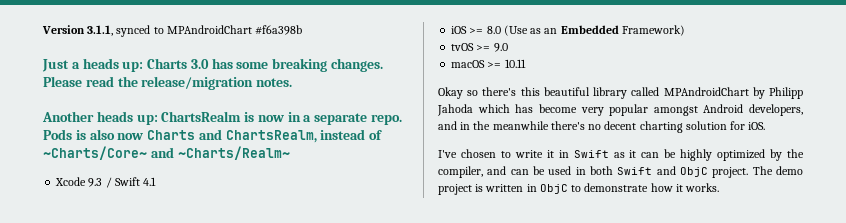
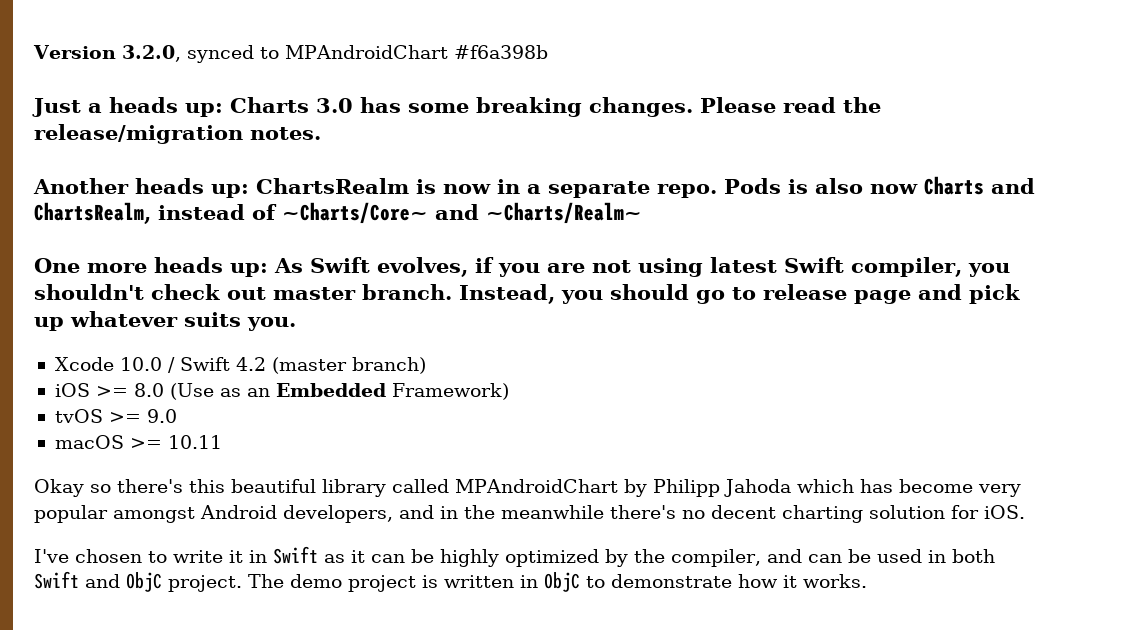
[87,25,114,36] 3.1.1, -> [121,45,181,62] 3.2.0,
(290, 153) none -> [34,257,1010,277] [34,284,1020,304] [34,311,296,331] // One more heads up: As Swift evolves, if you are not using latest Swift compiler, you shouldn't check out master branch. Instead, you should go to release page and pick up whatever suits you.
[88,178,103,187] 9.3 -> [119,357,162,371] 10.0
[143,177,157,186] 4.1 -> [235,357,426,374] 4.2 (master branch)

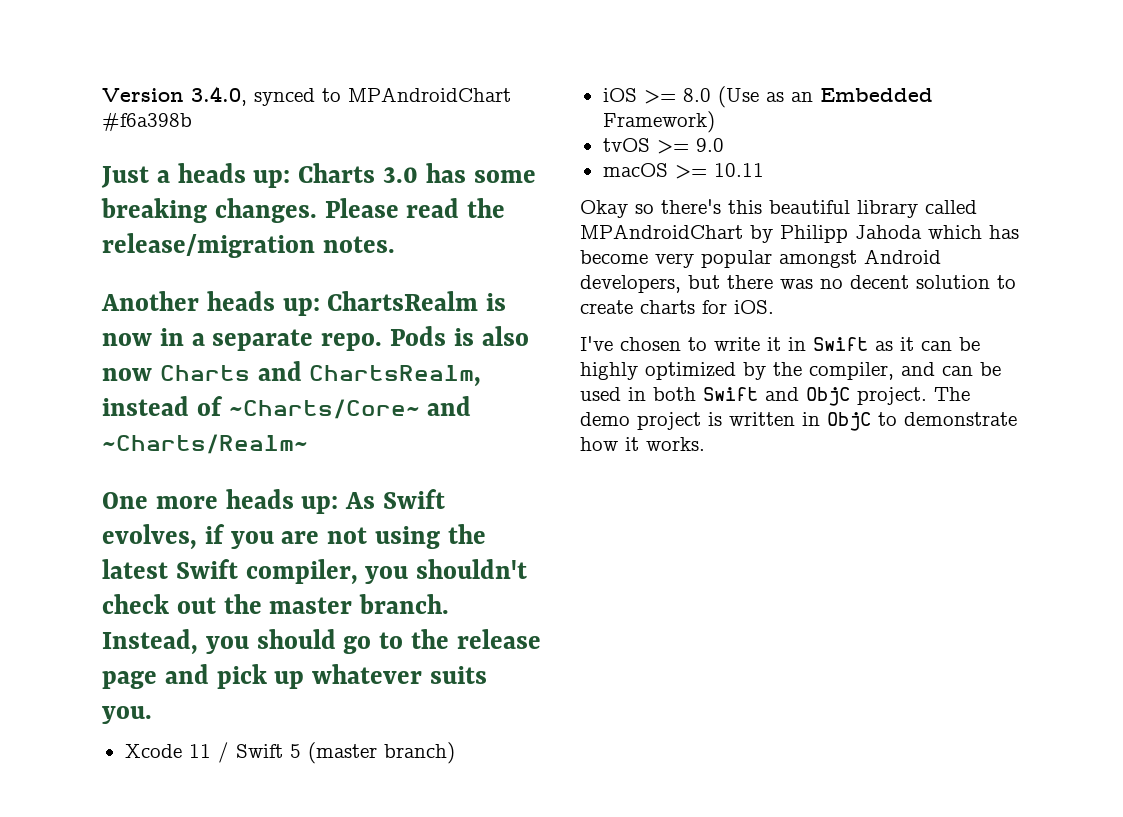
[121,45,181,62] 3.2.0, -> [191,86,247,106] 3.4.0,
(703, 267) none -> [447,524,486,544] the
(266, 293) none -> [223,594,262,614] the
(756, 293) none -> [411,629,450,649] the
[119,357,162,371] 10.0 -> [188,744,211,758] 11
[235,357,266,371] 4.2 -> [289,744,301,758] 5
[399,505,945,523] and in the meanwhile there's no decent charting solution -> [688,275,1016,289] [580,300,695,314] but there was no decent solution to create charts

